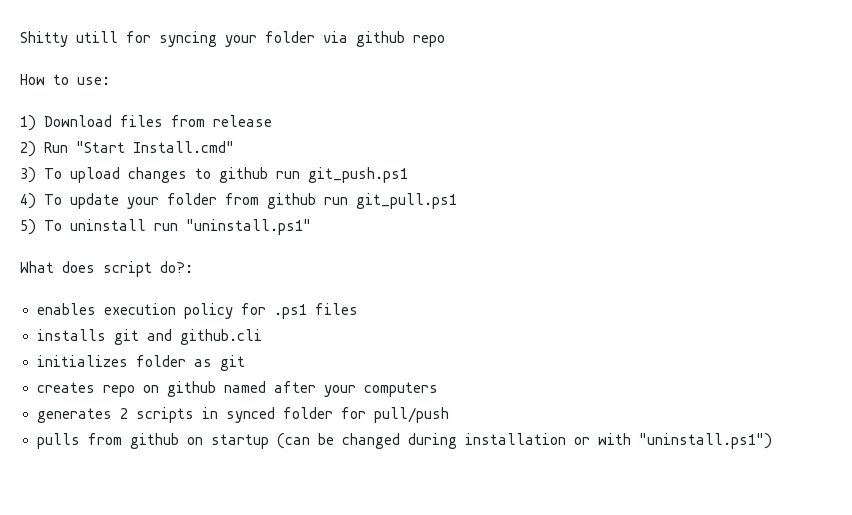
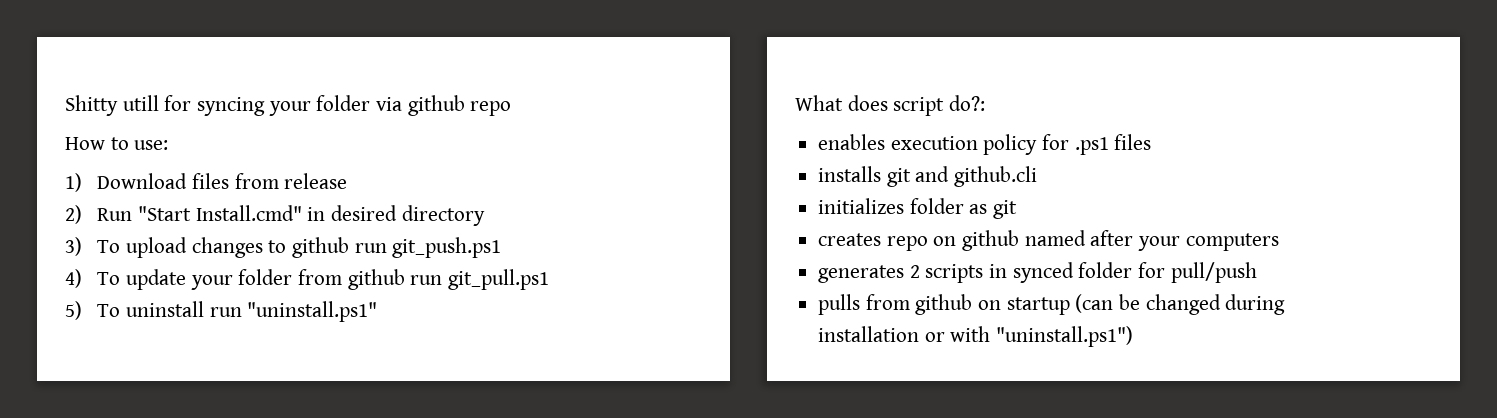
(234, 147) none -> [307,205,485,226] in desired directory

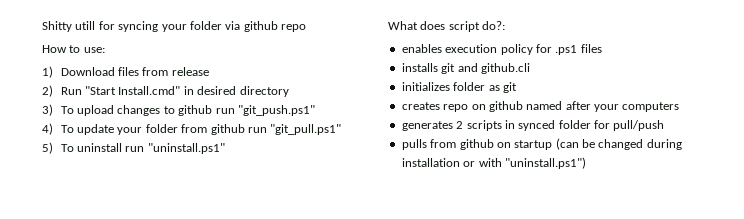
[392,237,502,258] git_push.ps1 -> [237,105,315,116] "git_push.ps1"
[448,269,550,290] git_pull.ps1 -> [270,124,342,135] "git_pull.ps1"

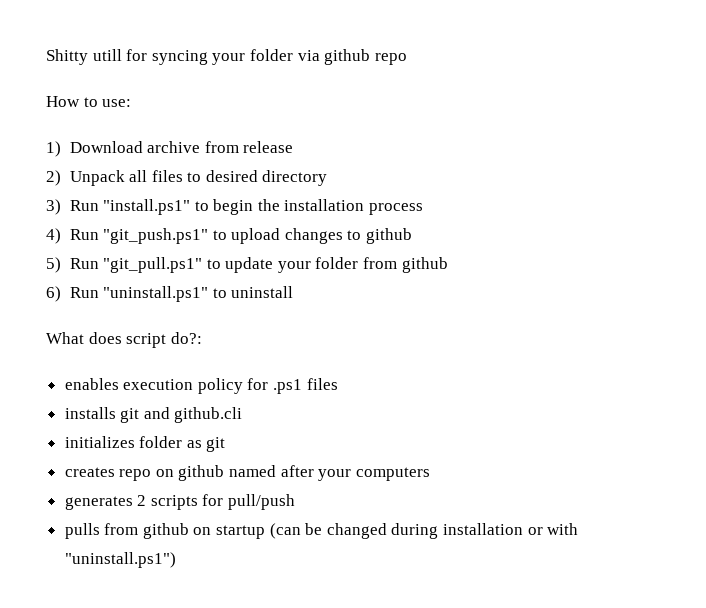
[118,67,140,76] files -> [147,141,201,153] archive
[60,86,194,95] Run "Start Install.cmd" in -> [69,170,202,186] Unpack all files to
[60,106,74,114] To -> [69,199,424,215] [46,228,227,244] Run "install.ps1" to begin the installation process // 4) Run "git_push.ps1" to
[215,105,315,116] [42,123,74,135] run "git_push.ps1" // 4) To -> [46,257,221,273] // 5) Run "git_pull.ps1" to
[247,124,342,135] [42,142,74,154] run "git_pull.ps1" // 5) To -> [46,286,227,302] // 6) Run "uninstall.ps1" to
[125,143,225,154] run "uninstall.ps1" -> (294, 292) none
[504,120,591,131] in synced folder -> (198, 502) none

